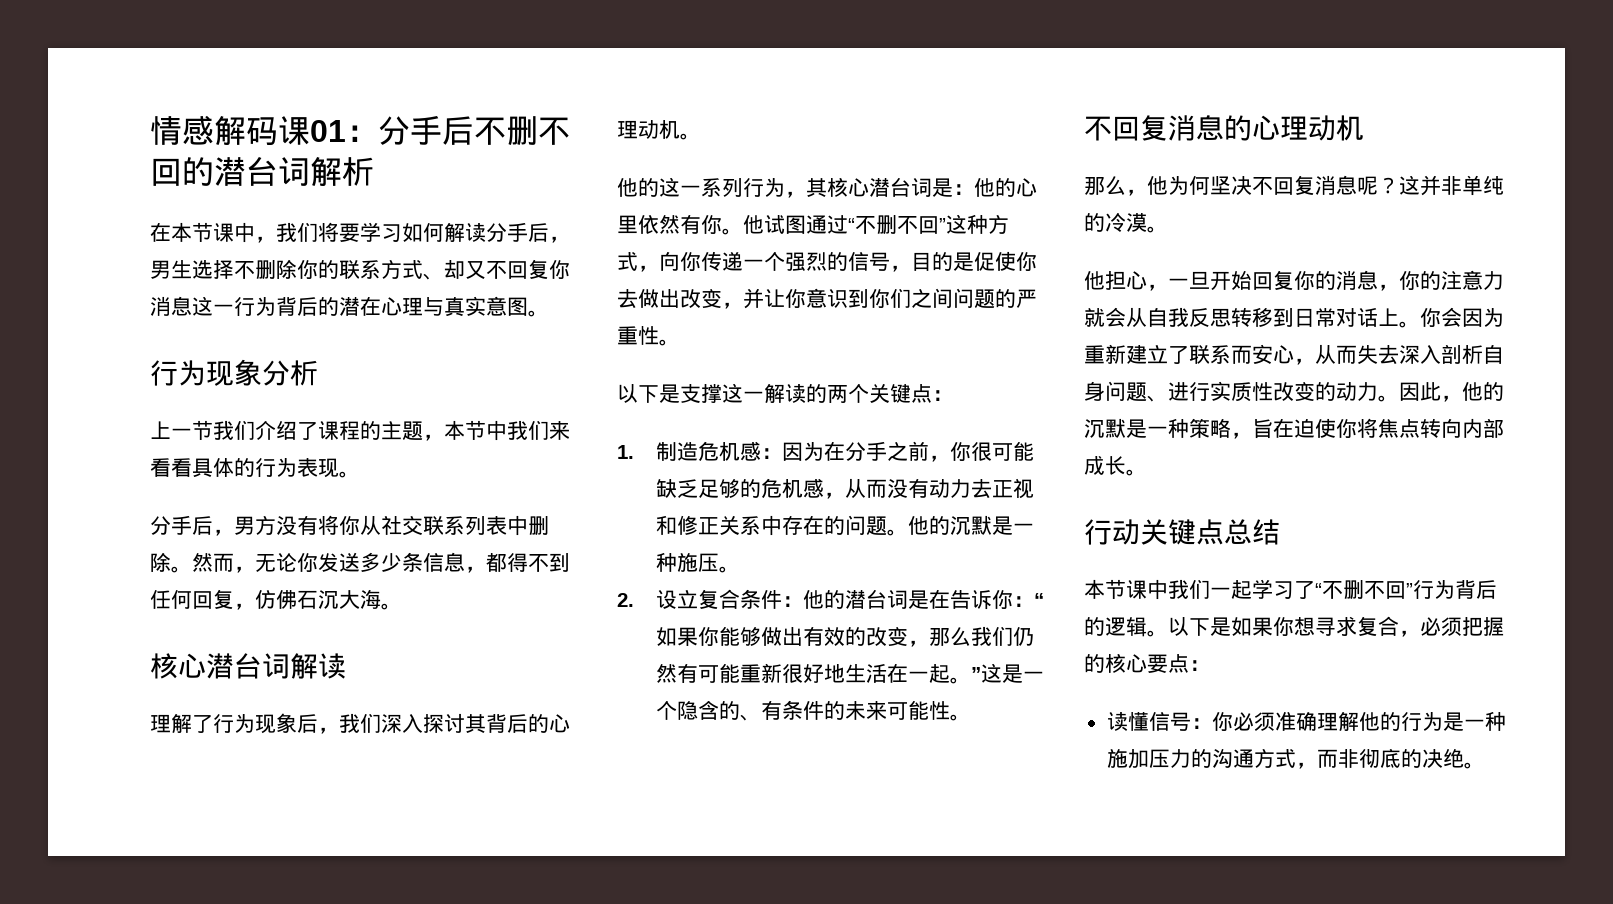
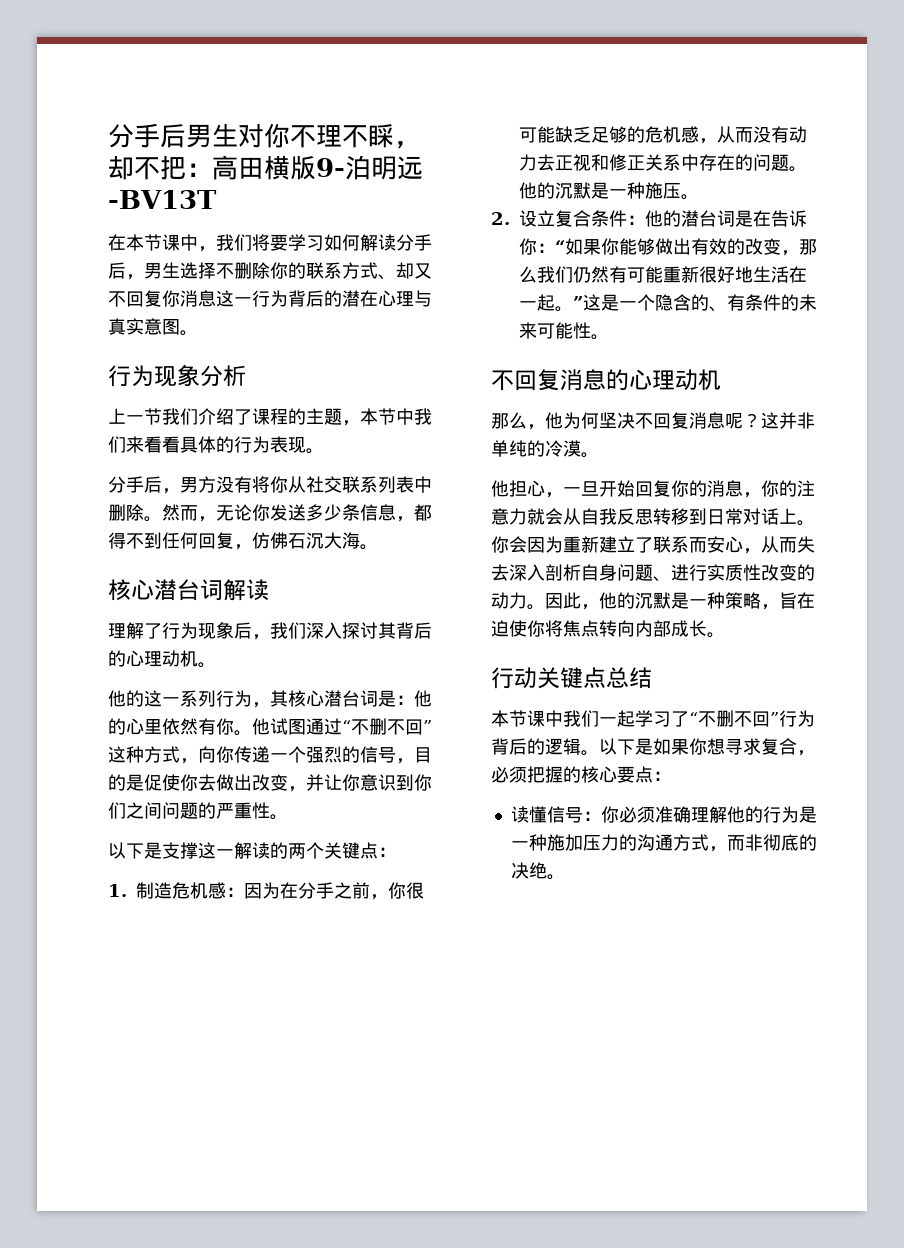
[150,115,570,145] [150,157,374,186] 情感解码课01：分手后不删不回的潜台词解析 -> [108,123,420,149] [108,155,423,180] [108,190,217,209] 分手后男生对你不理不睬，却不把：高田横版9-泊明远-BV13T

